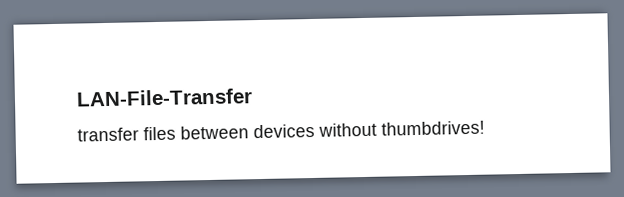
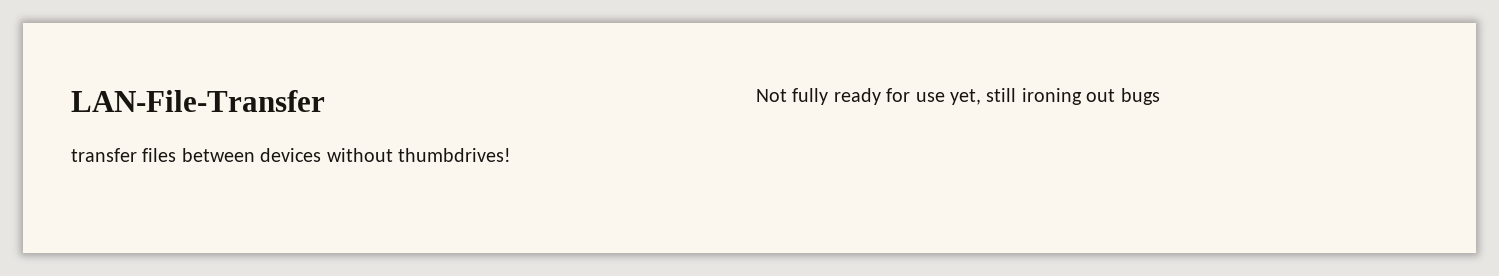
(485, 128) none -> [756,88,1160,105] // Not fully ready for use yet, still ironing out bugs

